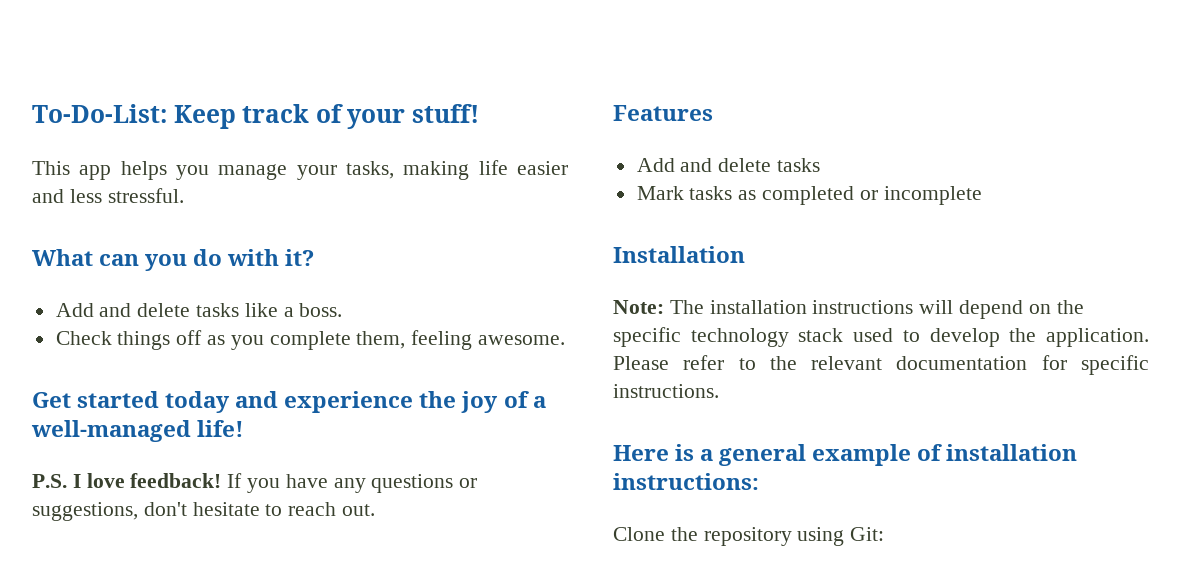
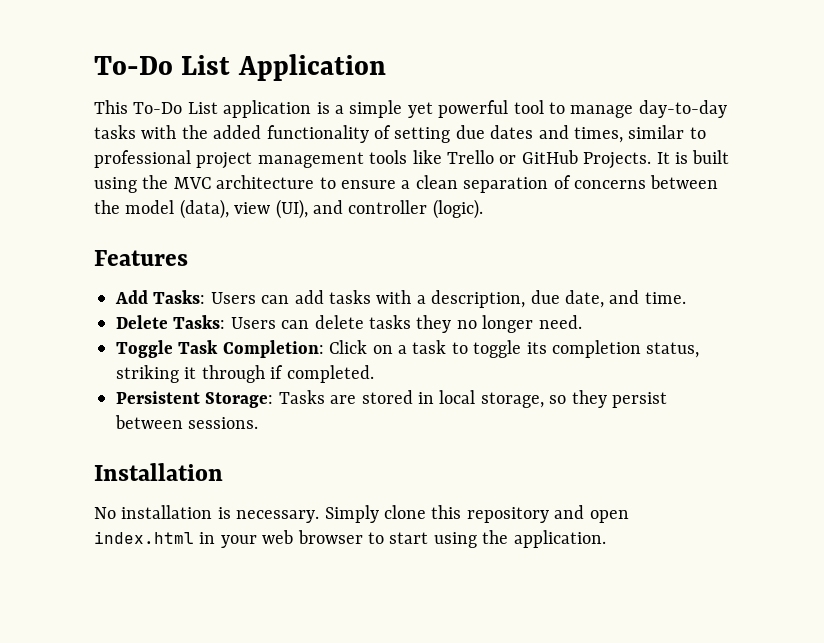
[32,104,480,129] [32,160,568,180] [32,188,184,203] [32,249,315,271] [55,303,343,317] [55,330,566,350] [32,391,546,413] [31,420,245,442] [32,473,478,493] [32,502,376,521] [613,105,713,121] [636,158,821,172] [636,186,982,205] [613,246,745,263] [613,300,1084,319] [613,327,1149,347] [613,355,1149,375] [613,384,719,398] [613,444,1078,466] [613,473,759,490] [613,527,885,546] To-Do-List: Keep track of your stuff! // This app helps you manage your tasks, making life easier and less stressful. // What can you do with it? // Add and delete tasks like a boss. // Check things off as you complete them, feeling awesome. // Get started today and experience the joy of a well-managed life! // P.S. I love feedback! If you have any questions or suggestions, don't hesitate to reach out. // Features // Add and delete tasks // Mark tasks as completed or incomplete // Installation // Note: The installation instructions will depend on the specific technology stack used to develop the application. Please refer to the relevant documentation for specific instructions. // Here is a general example of installation instructions: // Clone the repository using Git: -> [94,54,386,81] [94,100,727,118] [94,125,706,143] [94,150,730,169] [94,175,719,193] [94,199,483,219] [94,250,188,266] [115,290,686,308] [116,315,582,333] [116,340,700,358] [116,365,374,383] [116,390,667,408] [115,415,259,429] [94,463,223,481] [94,505,629,523] [94,530,606,548] To-Do List Application // This To-Do List application is a simple yet powerful tool to manage day-to-day tasks with the added functionality of setting due dates and times, similar to professional project management tools like Trello or GitHub Projects. It is built using the MVC architecture to ensure a clean separation of concerns between the model (data), view (UI), and controller (logic). // Features // Add Tasks: Users can add tasks with a description, due date, and time. // Delete Tasks: Users can delete tasks they no longer need. // Toggle Task Completion: Click on a task to toggle its completion status, striking it through if completed. // Persistent Storage: Tasks are stored in local storage, so they persist between sessions. // Installation // No installation is necessary. Simply clone this repository and open index.html in your web browser to start using the application.

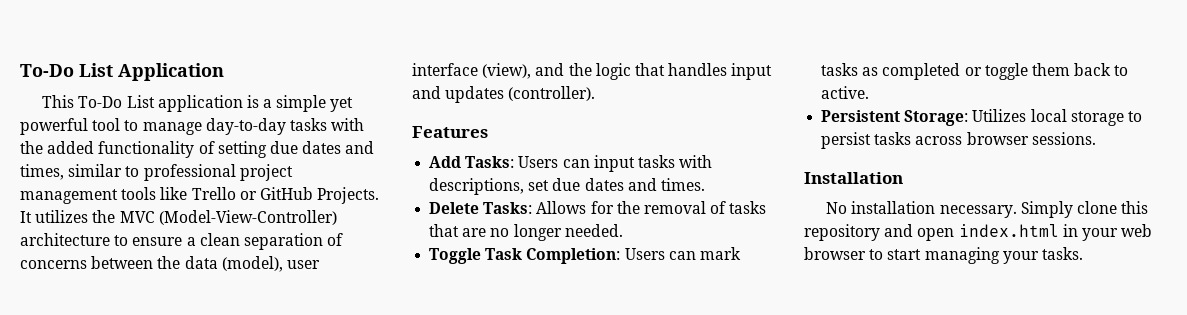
[674,150,730,164] [94,177,137,193] is built using -> [35,210,89,223] utilizes
(211, 183) none -> [158,210,337,225] (Model-View-Controller)
[125,199,483,219] model (data), view (UI), and controller (logic). -> [184,256,320,272] [412,63,773,80] [412,86,596,103] data (model), user interface (view), and the logic that handles input and updates (controller).
[294,290,686,308] [116,315,452,333] add tasks with a description, due date, and time. // Delete Tasks: Users can delete tasks they -> [593,155,713,172] [429,178,705,195] [429,201,767,214] [429,224,487,237] input tasks with descriptions, set due dates and times. // Delete Tasks: Allows for the removal of tasks that are
[538,315,582,329] need. -> [564,224,623,237] needed.
[329,340,700,358] [116,365,374,383] [116,390,667,408] [115,415,183,429] Click on a task to toggle its completion status, striking it through if completed. // Persistent Storage: Tasks are stored in local storage, so they persist between -> [624,247,741,260] [821,63,1129,80] [821,86,870,99] [821,109,1142,126] [821,132,1029,149] Users can mark tasks as completed or toggle them back to active. // Persistent Storage: Utilizes local storage to persist tasks across browser
[217,507,231,519] is -> (936, 207) none
[433,530,606,548] using the application. -> [924,247,1083,264] managing your tasks.

